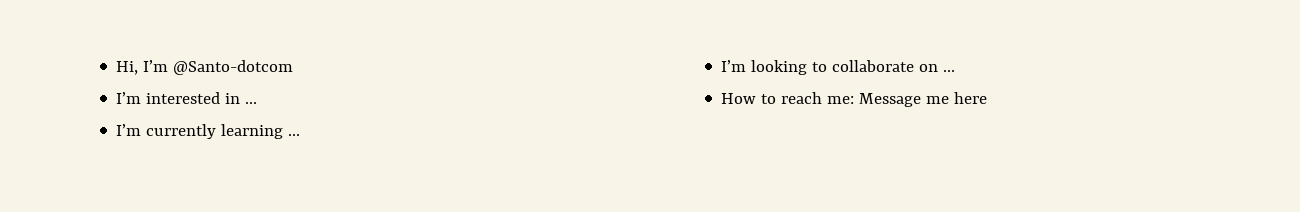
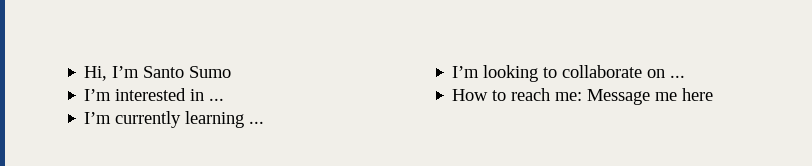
[173,60,294,75] @Santo-dotcom -> [143,66,232,78] Santo Sumo

